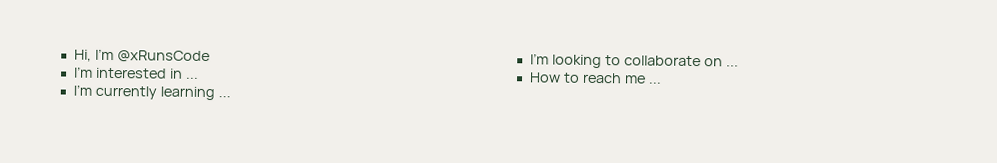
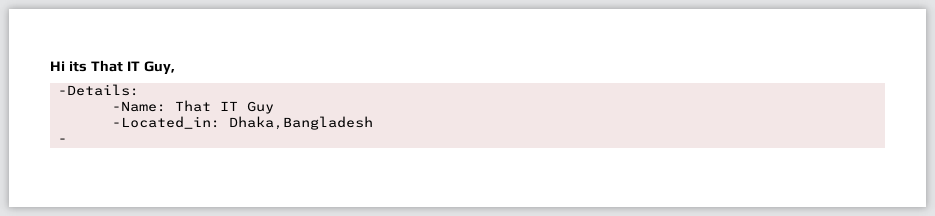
[73,48,210,64] [73,66,199,79] [72,84,231,101] [529,53,739,69] [528,72,662,84] Hi, I’m @xRunsCode // I’m interested in ... // I’m currently learning ... // I’m looking to collaborate on ... // How to reach me ... -> [50,60,175,75] [58,84,140,96] [112,100,275,114] [112,116,374,130] [58,138,68,143] Hi its That IT Guy, // -Details: // -Name: That IT Guy // -Located_in: Dhaka,Bangladesh // -

